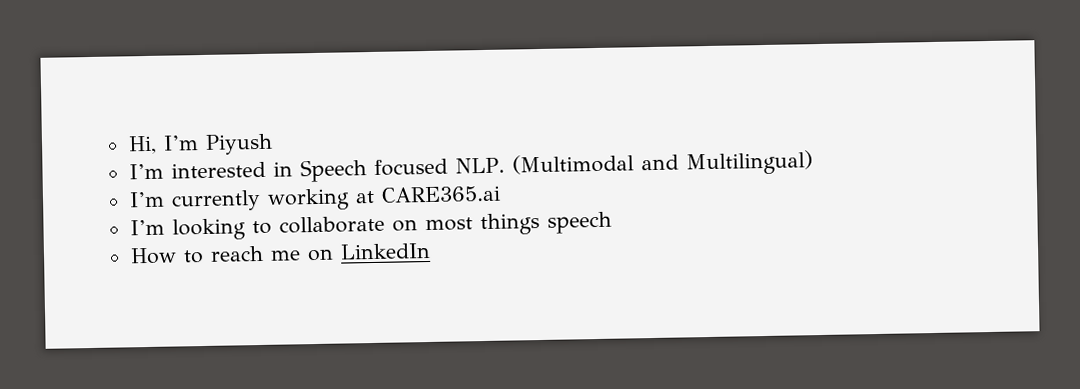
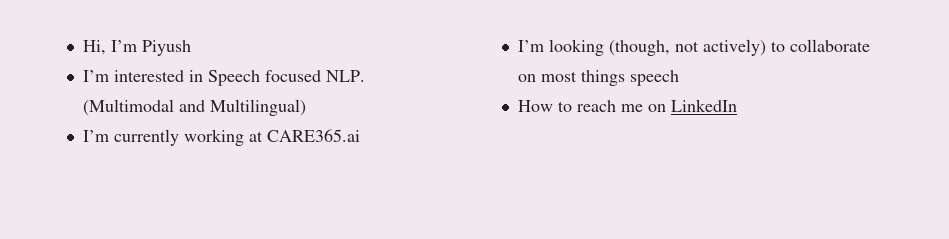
(246, 229) none -> [608,39,766,56] (though, not actively)

